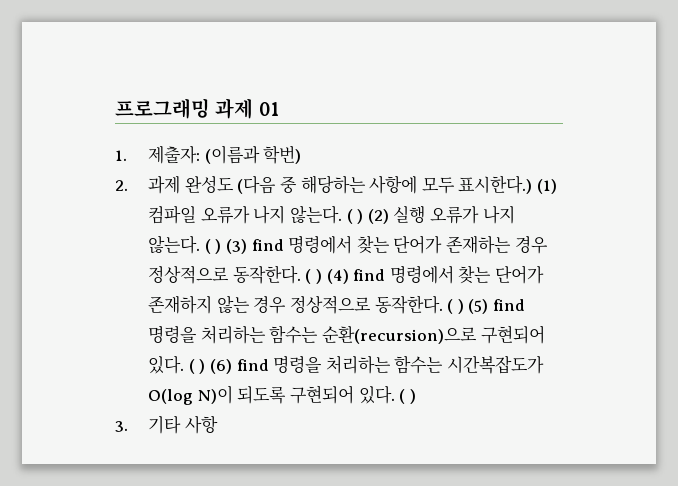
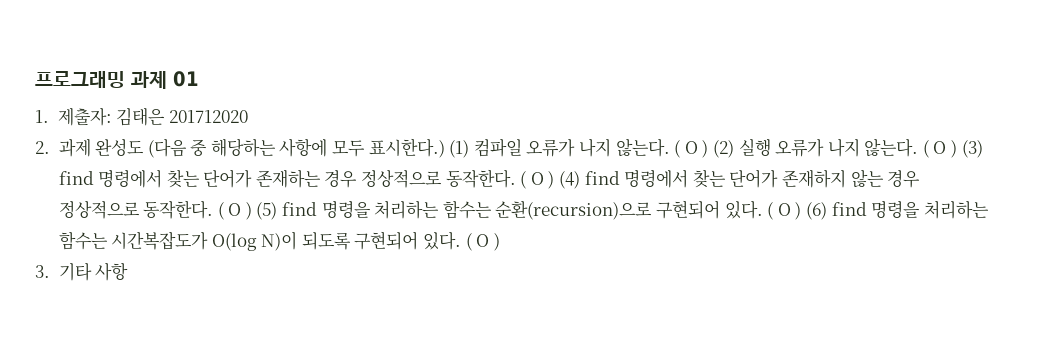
[204,145,302,164] (이름과 학번) -> [116,107,248,126] 김태은 201712020
(353, 216) none -> [684,141,698,154] O
(211, 246) none -> [933,141,947,154] O
(312, 276) none -> [530,172,544,185] O
(454, 306) none -> [228,203,242,216] O
(195, 366) none -> [777,203,791,216] O
(406, 396) none -> [476,234,490,247] O

